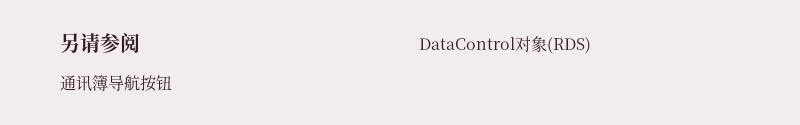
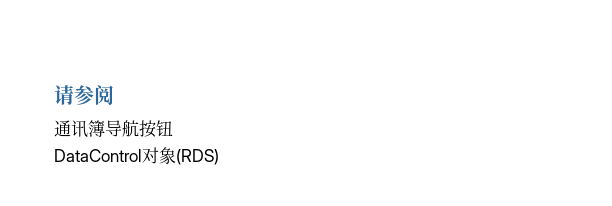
[60,33,80,53] 另 -> (54, 95) none

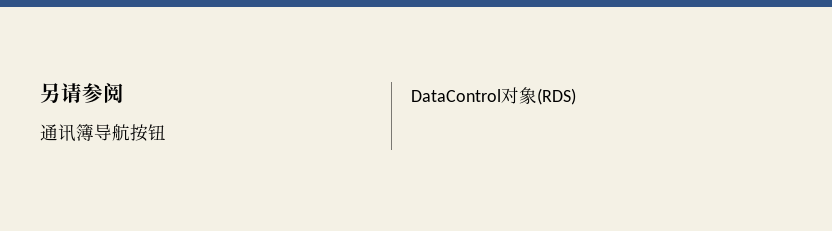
(54, 95) none -> [40,83,61,103] 另

